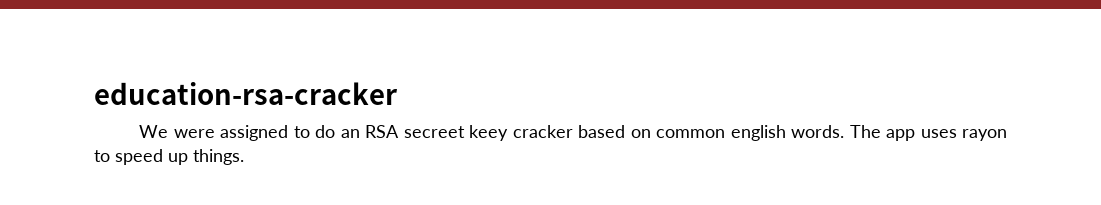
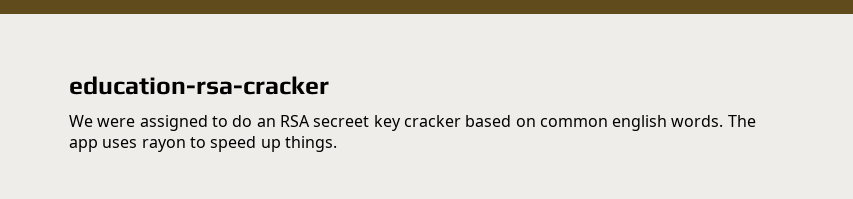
[469,125,509,141] keey -> [373,115,401,131] key

